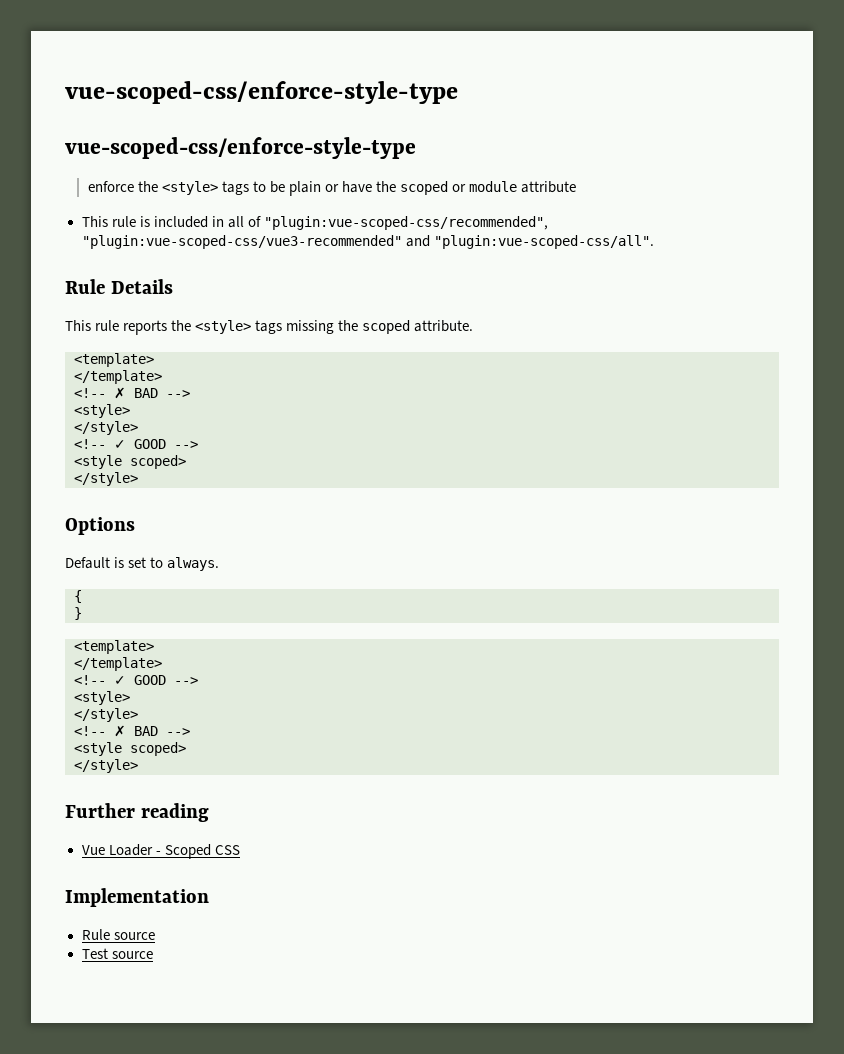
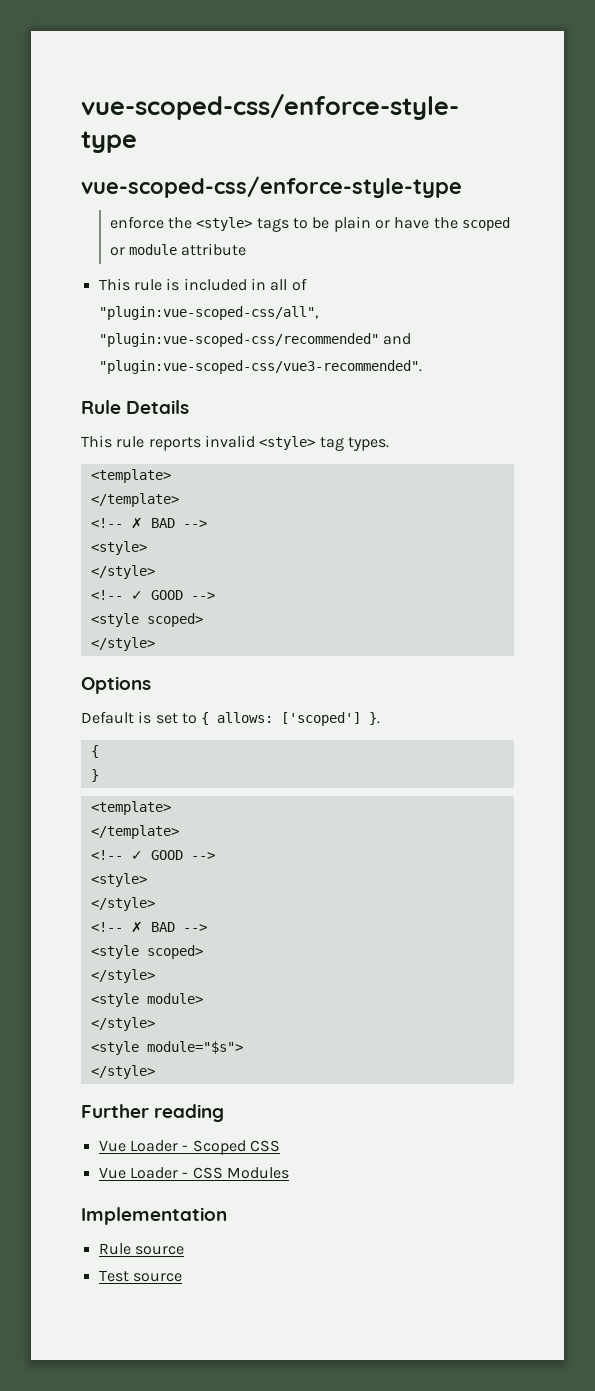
[263,216,548,230] [81,235,654,249] "plugin:vue-scoped-css/recommended", "plugin:vue-scoped-css/vue3-recommended" and "plugin:vue-scoped-css/all". -> [98,306,318,320] [98,333,411,347] [98,360,422,374] "plugin:vue-scoped-css/all", "plugin:vue-scoped-css/recommended" and "plugin:vue-scoped-css/vue3-recommended".
[171,320,474,334] the <style> tags missing the scoped attribute. -> [204,435,389,451] invalid <style> tag types.
[167,557,220,571] always. -> [201,712,381,726] { allows: ['scoped'] }.
(138, 766) none -> [90,993,203,1007] [90,1017,155,1031] [90,1041,243,1055] [90,1065,155,1079] // <style module> // </style> // <style module="$s"> // </style>
(240, 850) none -> [98,1167,289,1179] // Vue Loader - CSS Modules

